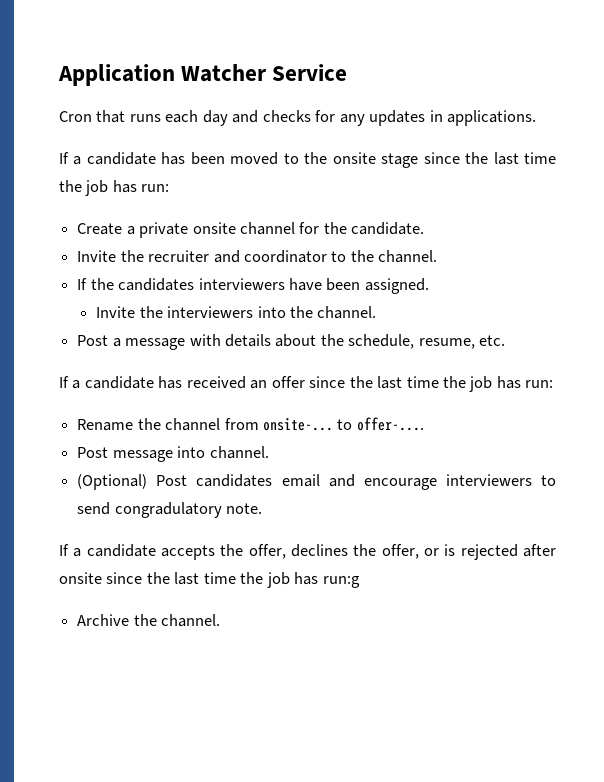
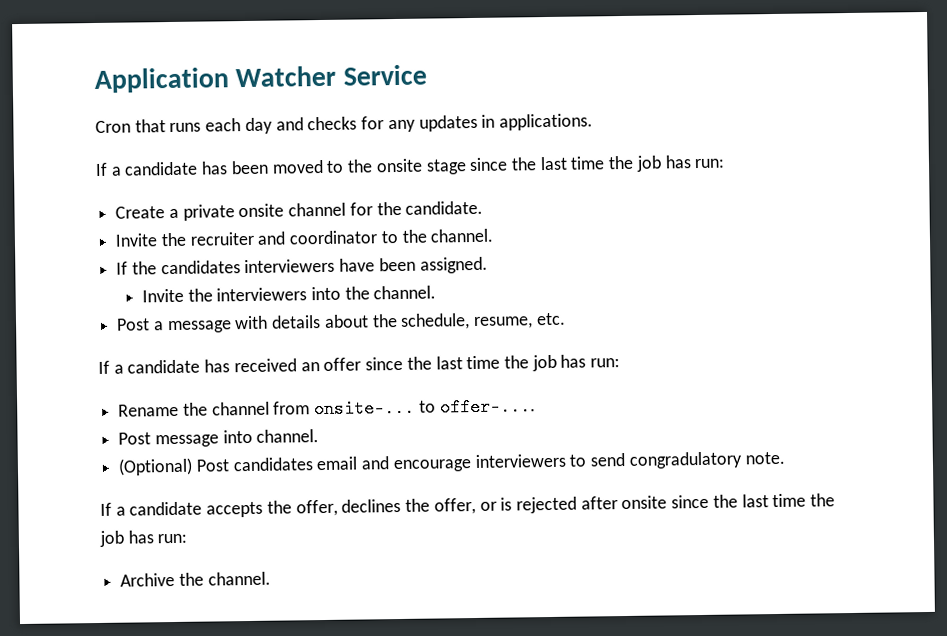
[322,576,360,588] run:g -> [157,533,188,544] run:

